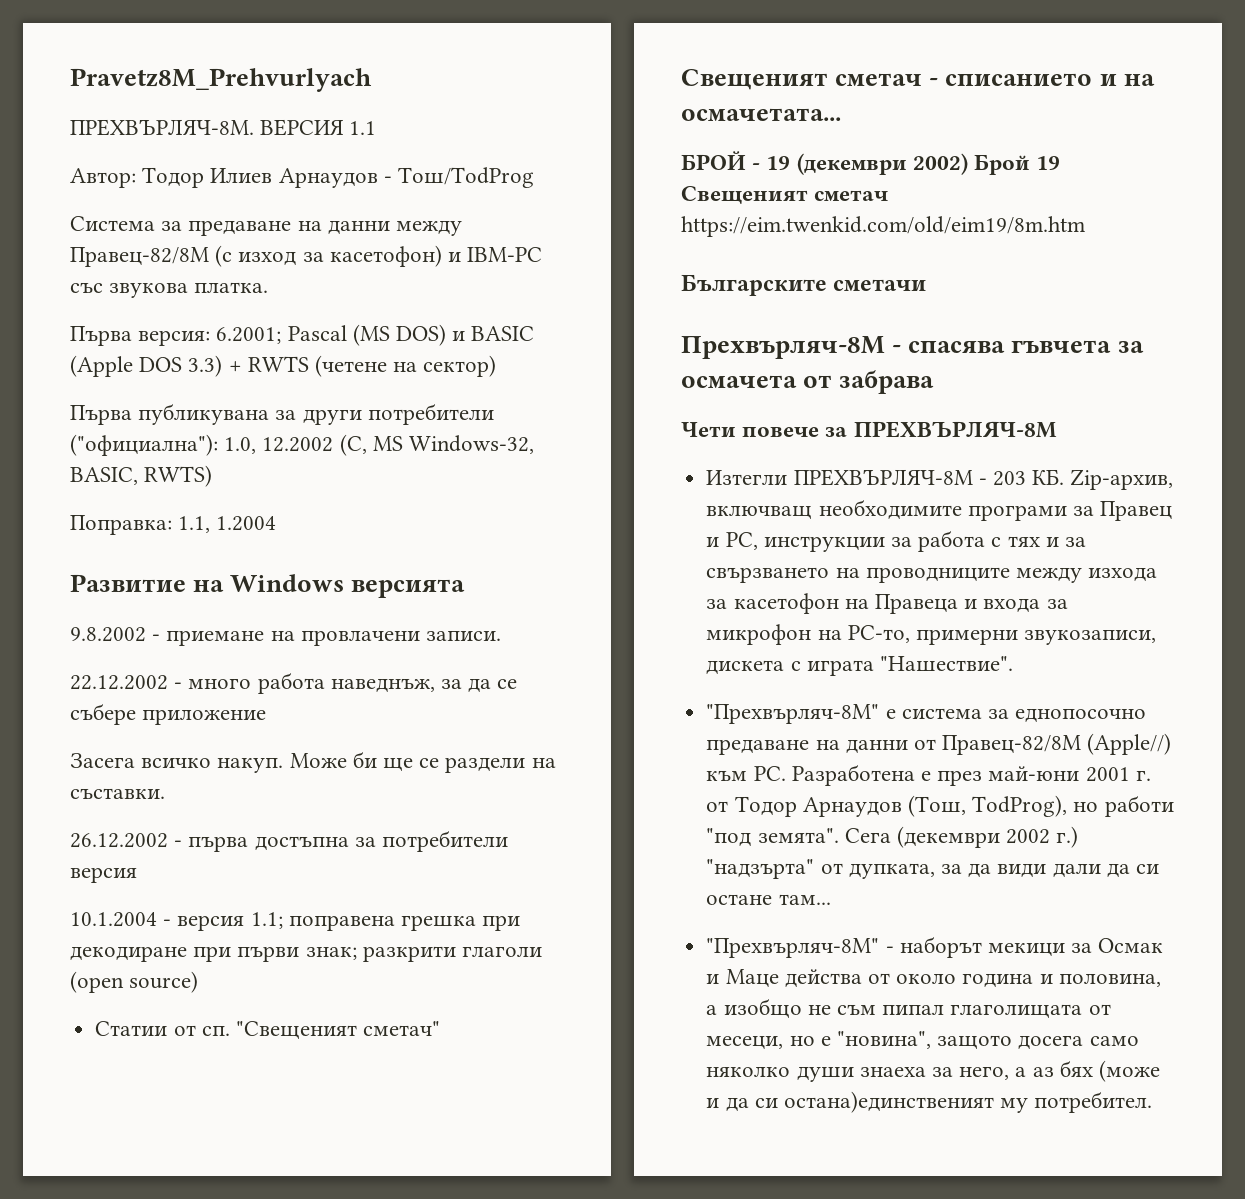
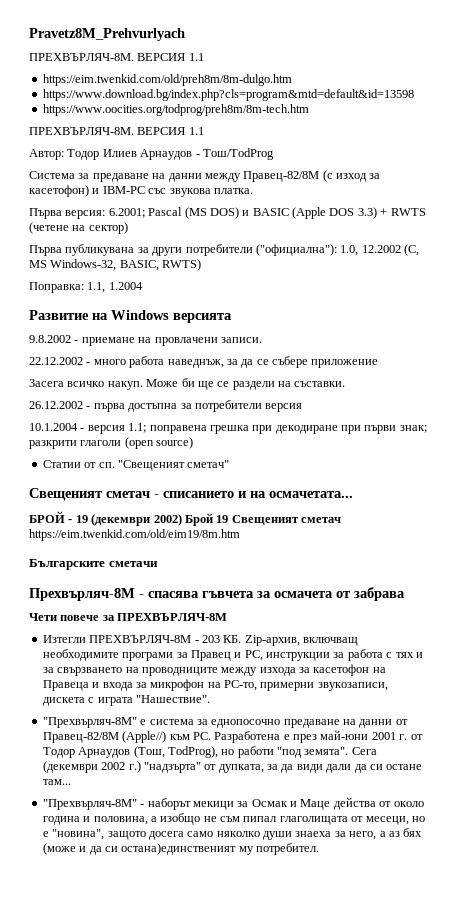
(377, 128) none -> [42,74,292,86] [42,89,414,101] [42,104,309,116] [29,127,204,135] // https://eim.twenkid.com/old/preh8m/8m-dulgo.htm // https://www.download.bg/index.php?cls=program&mtd=default&id=13598 // https://www.oocities.org/todprog/preh8m/8m-tech.htm // ПРЕХВЪРЛЯЧ-8М. ВЕРСИЯ 1.1

